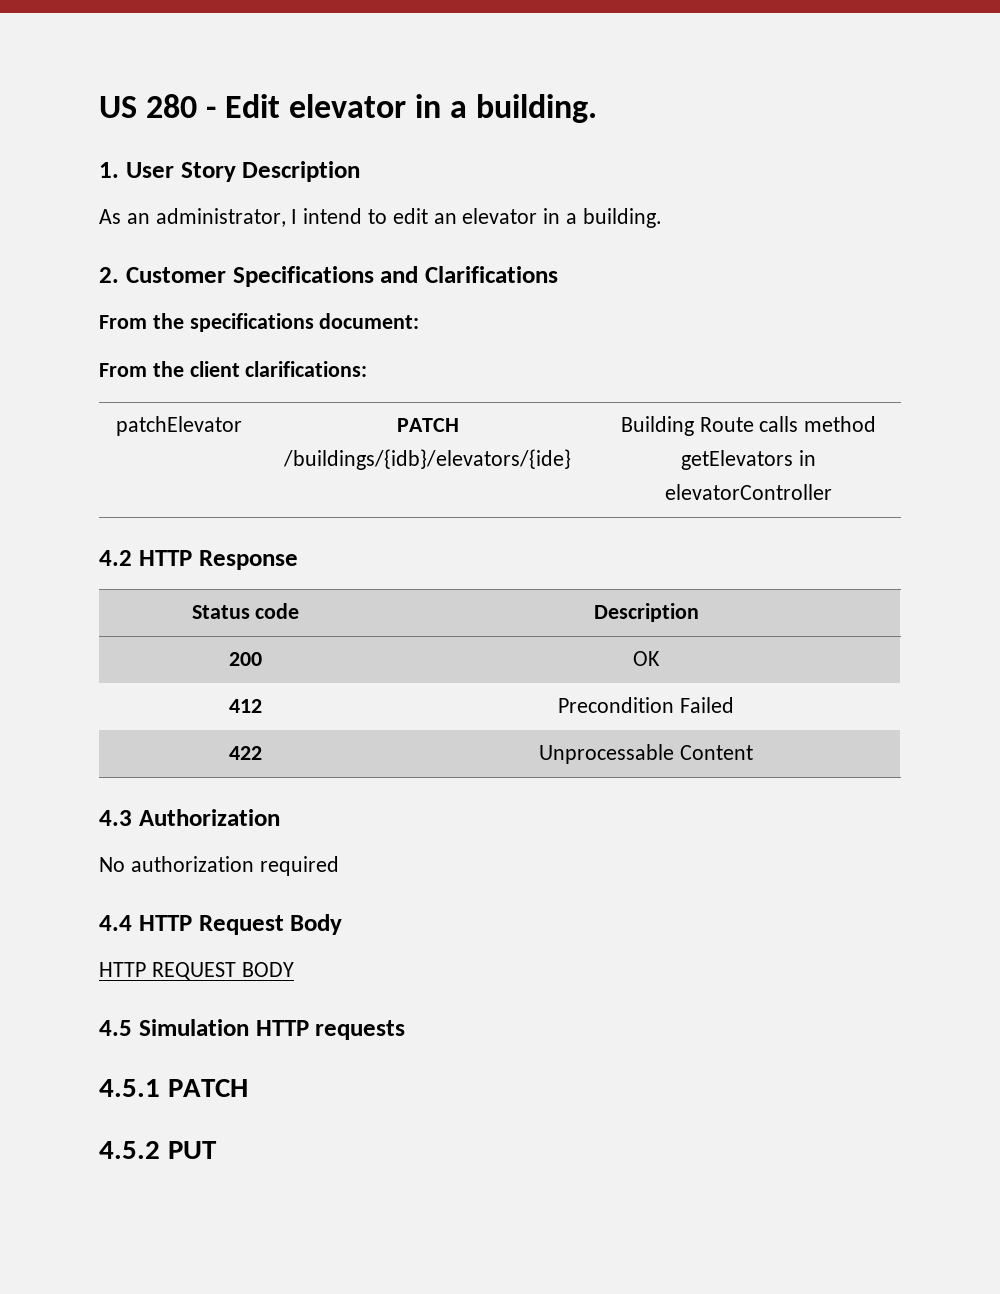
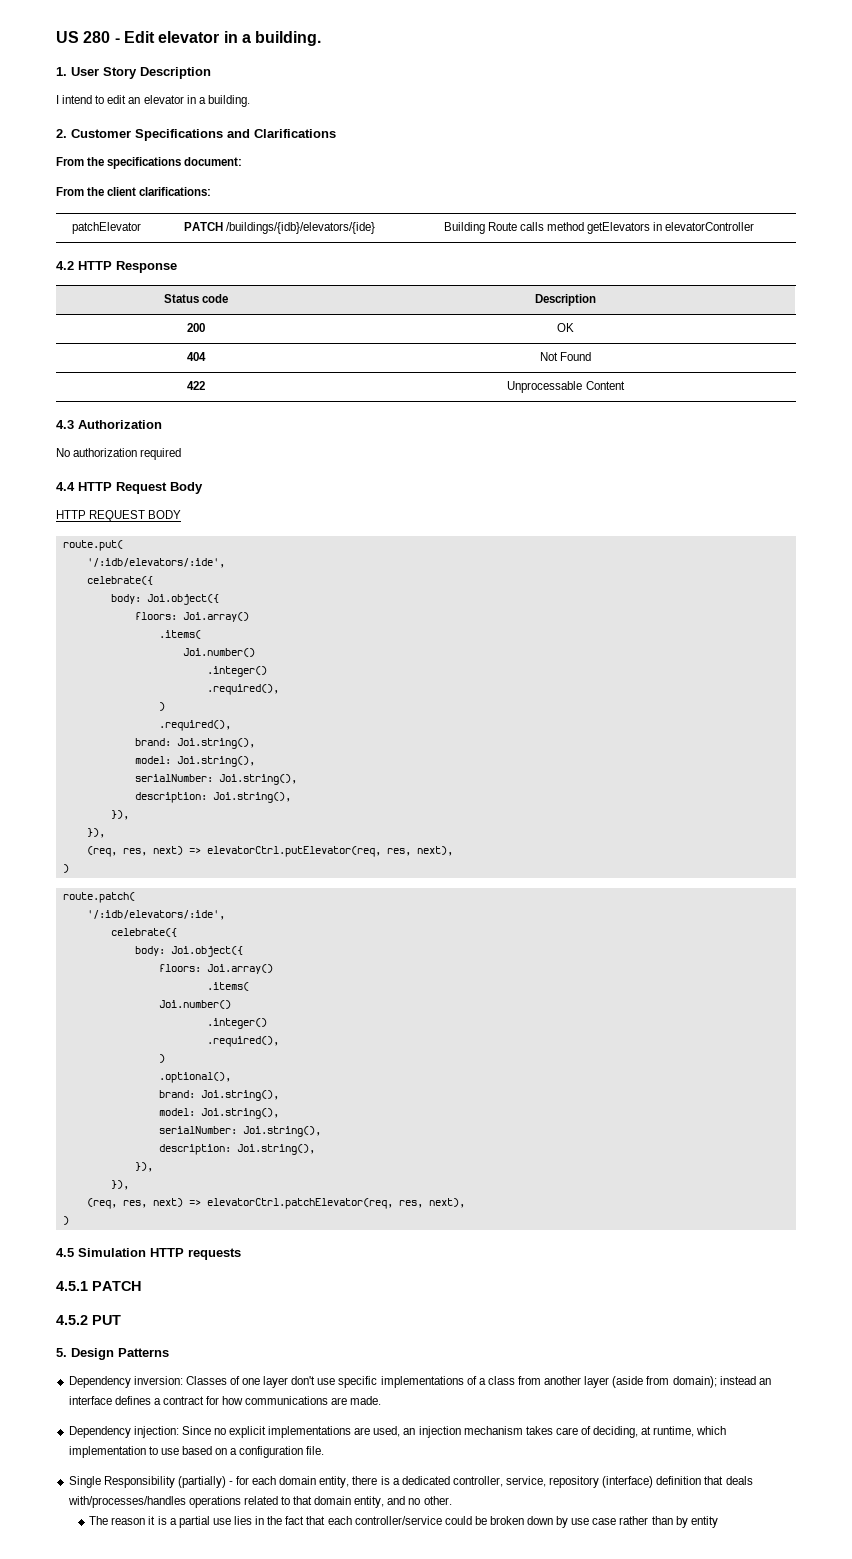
[99,208,286,227] As an administrator, -> (211, 73) none
[229,699,262,713] [558,697,734,713] 412 | Precondition Failed -> [187,352,206,361] [539,352,592,361] 404 | Not Found
(294, 969) none -> [62,540,123,551] [86,558,225,568] [86,576,153,585] [110,594,219,605] [134,612,249,622] [158,630,201,639] [182,648,255,657] [206,666,267,677] [206,684,279,695] [158,702,165,711] [158,720,231,731] [134,738,255,749] [134,756,255,767] [134,774,297,785] [134,792,291,803] [110,810,129,820] [86,828,105,838] [86,846,453,857] [62,864,69,873] [62,892,135,903] [86,910,225,920] [110,928,177,937] [134,946,243,957] [158,964,273,974] [206,982,249,991] [158,1000,231,1009] [206,1018,267,1029] [206,1036,279,1047] [158,1054,165,1063] [158,1072,231,1083] [158,1090,279,1101] [158,1108,279,1119] [158,1126,321,1137] [158,1144,315,1155] [134,1162,153,1172] [110,1180,129,1190] [86,1198,465,1209] [62,1216,69,1225] // route.put( // '/:idb/elevators/:ide', // celebrate({ // body: Joi.object({ // floors: Joi.array() // .items( // Joi.number() // .integer() // .required(), // ) // .required(), // brand: Joi.string(), // model: Joi.string(), // serialNumber: Joi.string(), // description: Joi.string(), // }), // }), // (req, res, next) => elevatorCtrl.putElevator(req, res, next), // ) // route.patch( // '/:idb/elevators/:ide', // celebrate({ // body: Joi.object({ // floors: Joi.array() // .items( // Joi.number() // .integer() // .required(), // ) // .optional(), // brand: Joi.string(), // model: Joi.string(), // serialNumber: Joi.string(), // description: Joi.string(), // }), // }), // (req, res, next) => elevatorCtrl.patchElevator(req, res, next), // )
(217, 1150) none -> [56,1348,169,1360] [68,1376,771,1388] [68,1396,382,1405] [68,1426,727,1438] [68,1446,325,1458] [68,1476,753,1488] [67,1496,452,1508] [89,1516,718,1528] // 5. Design Patterns // Dependency inversion: Classes of one layer don't use specific implementations of a class from another layer (aside from domain); instead an interface defines a contract for how communications are made. // Dependency injection: Since no explicit implementations are used, an injection mechanism takes care of deciding, at runtime, which implementation to use based on a configuration file. // Single Responsibility (partially) - for each domain entity, there is a dedicated controller, service, repository (interface) definition that deals with/processes/handles operations related to that domain entity, and no other. // The reason it is a partial use lies in the fact that each controller/service could be broken down by use case rather than by entity

